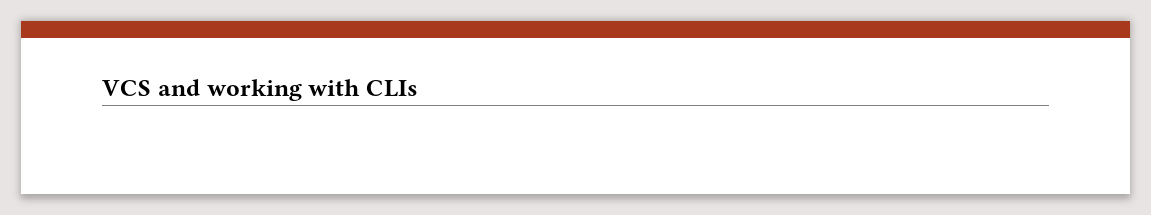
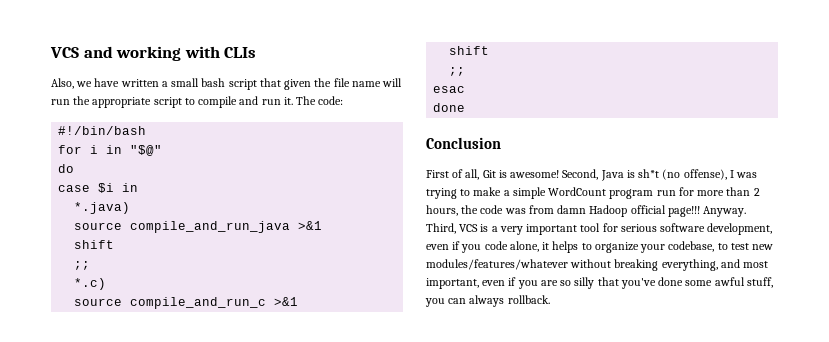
(418, 88) none -> [51,78,403,90] [51,96,344,108] [58,126,147,135] [58,145,163,156] [58,164,75,173] [58,183,139,193] [74,202,131,214] [74,221,323,233] [74,240,115,249] [74,261,91,270] [74,278,107,290] [74,297,299,309] [449,46,490,55] [449,67,466,76] [433,86,466,93] [433,103,466,112] [426,137,501,149] [426,169,758,181] [426,187,760,199] [426,205,747,217] [426,223,773,235] [426,241,774,253] [426,259,769,271] [426,277,773,289] [425,295,550,307] // Also, we have written a small bash script that given the file name will run the appropriate script to compile and run it. The code: // #!/bin/bash // for i in "$@" // do // case $i in // *.java) // source compile_and_run_java >&1 // shift // ;; // *.c) // source compile_and_run_c >&1 // shift // ;; // esac // done // Conclusion // First of all, Git is awesome! Second, Java is sh*t (no offense), I was trying to make a simple WordCount program run for more than 2 hours, the code was from damn Hadoop official page!!! Anyway. Third, VCS is a very important tool for serious software development, even if you code alone, it helps to organize your codebase, to test new modules/features/whatever without breaking everything, and most important, even if you are so silly that you've done some awful stuff, you can always rollback.

